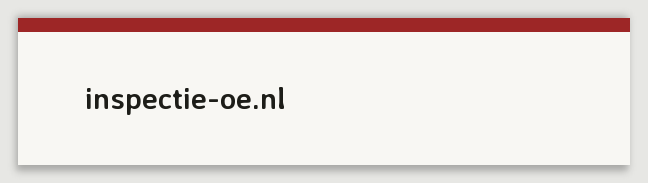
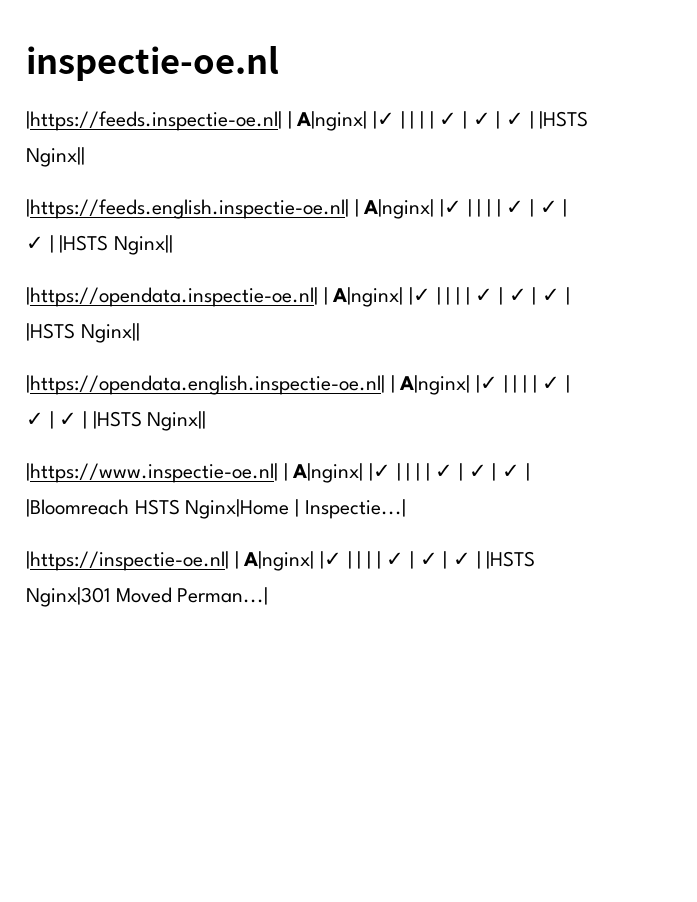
(286, 101) none -> [26,111,589,131] [26,147,85,167] [26,199,568,219] [26,235,174,255] [26,287,570,307] [26,323,140,343] [26,375,571,395] [26,411,207,431] [26,463,530,483] [26,499,406,519] [26,551,536,571] [26,587,269,607] // |https://feeds.inspectie-oe.nl| | A|nginx| |✓ | | | | ✓ | ✓ | ✓ | |HSTS Nginx|| // |https://feeds.english.inspectie-oe.nl| | A|nginx| |✓ | | | | ✓ | ✓ | ✓ | |HSTS Nginx|| // |https://opendata.inspectie-oe.nl| | A|nginx| |✓ | | | | ✓ | ✓ | ✓ | |HSTS Nginx|| // |https://opendata.english.inspectie-oe.nl| | A|nginx| |✓ | | | | ✓ | ✓ | ✓ | |HSTS Nginx|| // |https://www.inspectie-oe.nl| | A|nginx| |✓ | | | | ✓ | ✓ | ✓ | |Bloomreach HSTS Nginx|Home | Inspectie...| // |https://inspectie-oe.nl| | A|nginx| |✓ | | | | ✓ | ✓ | ✓ | |HSTS Nginx|301 Moved Perman...|

